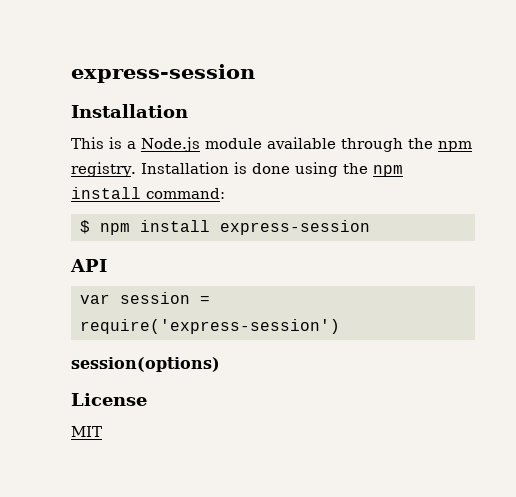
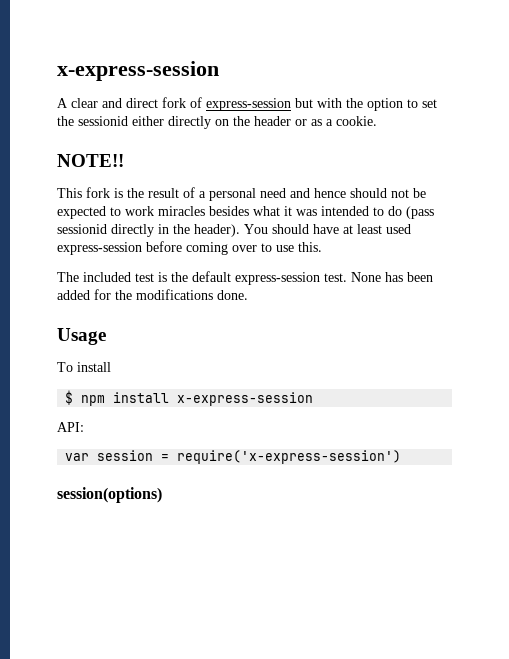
[71,64,255,83] [71,104,188,118] [71,137,472,152] [71,162,403,177] [71,187,225,199] express-session // Installation // This is a Node.js module available through the npm registry. Installation is done using the npm install command: -> [57,61,219,81] [57,97,437,111] [57,116,377,129] [57,154,124,167] [57,187,426,201] [57,206,434,219] [57,224,411,237] [57,241,322,255] [57,271,433,285] [57,289,248,300] [57,328,106,345] [57,362,111,372] x-express-session // A clear and direct fork of express-session but with the option to set the sessionid either directly on the header or as a cookie. // NOTE!! // This fork is the result of a personal need and hence should not be expected to work miracles besides what it was intended to do (pass sessionid directly in the header). You should have at least used express-session before coming over to use this. // The included test is the default express-session test. None has been added for the modifications done. // Usage // To install
[219,220,370,235] [70,259,107,272] express-session // API -> [177,392,314,406] [57,422,84,432] x-express-session // API:
[79,319,340,334] require('express-session') -> [177,450,402,464] require('x-express-session')
[71,393,147,406] [71,426,102,437] // License // MIT -> (162, 495) none

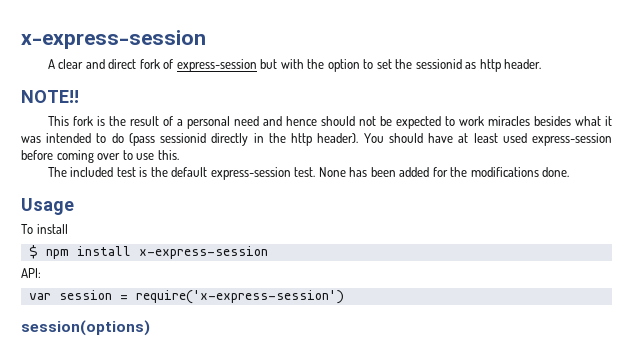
[132,116,377,129] either directly on the header or as a cookie. -> [465,59,542,72] as http header.
(190, 229) none -> [291,133,313,146] http

